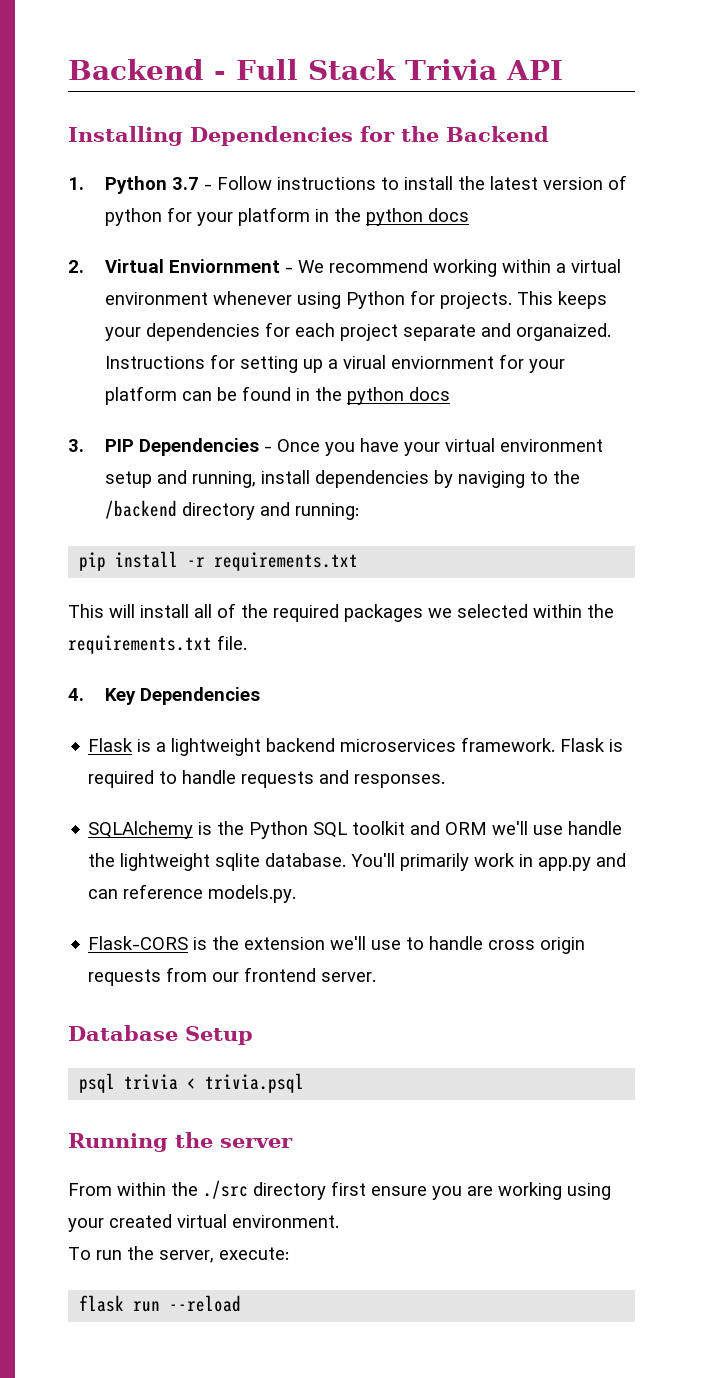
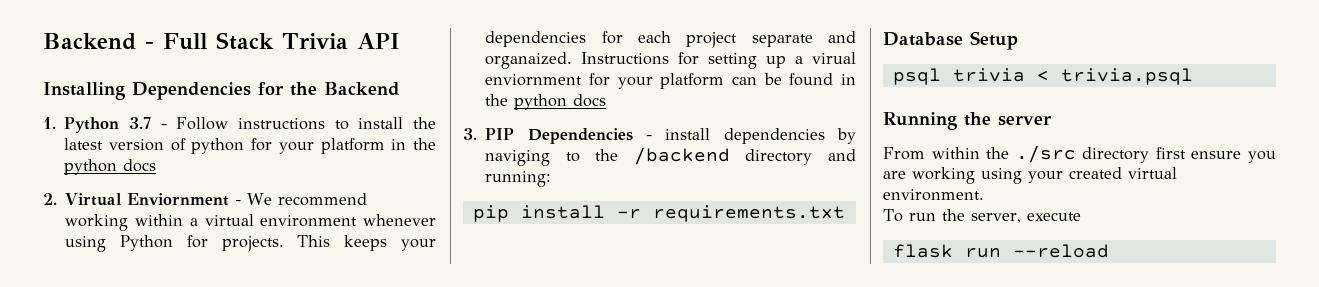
[276,438,603,456] [104,470,256,488] Once you have your virtual environment setup and running, -> (652, 137) none
[68,603,614,622] [68,635,247,654] [68,687,260,705] [88,737,624,756] [88,770,446,788] [88,821,623,839] [88,853,627,871] [88,884,297,903] [88,936,586,954] [88,967,377,986] // This will install all of the required packages we selected within the requirements.txt file. // 4. Key Dependencies // Flask is a lightweight backend microservices framework. Flask is required to handle requests and responses. // SQLAlchemy is the Python SQL toolkit and ORM we'll use handle the lightweight sqlite database. You'll primarily work in app.py and can reference models.py. // Flask-CORS is the extension we'll use to handle cross origin requests from our frontend server. -> (845, 213) none
[219,1247,289,1260] execute: -> [1026,212,1081,221] execute

